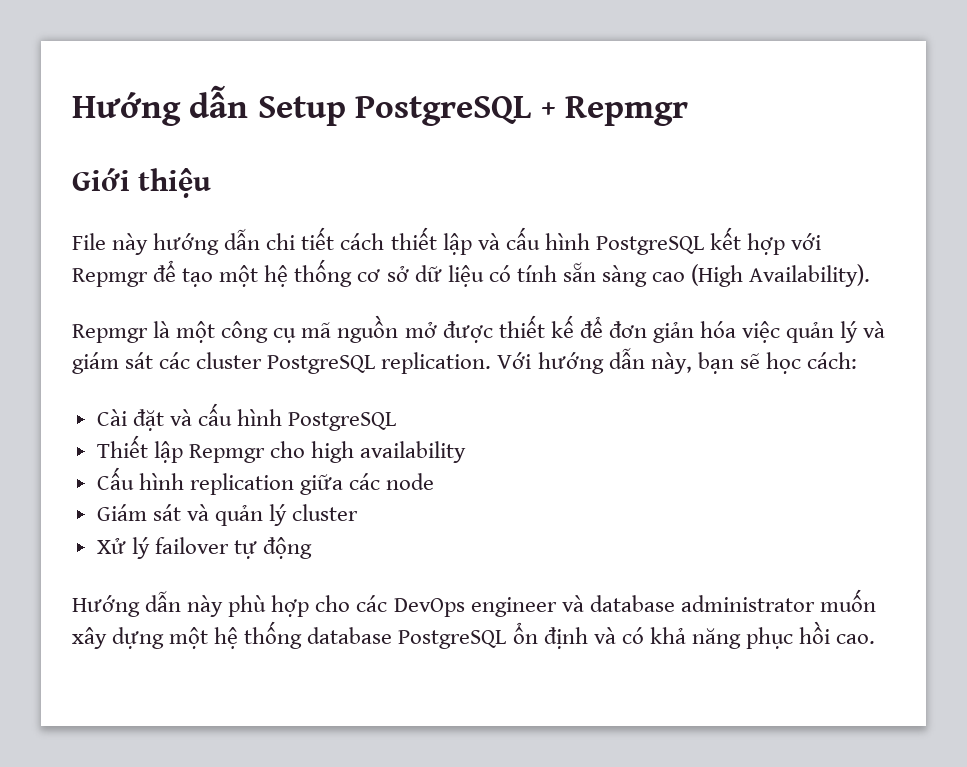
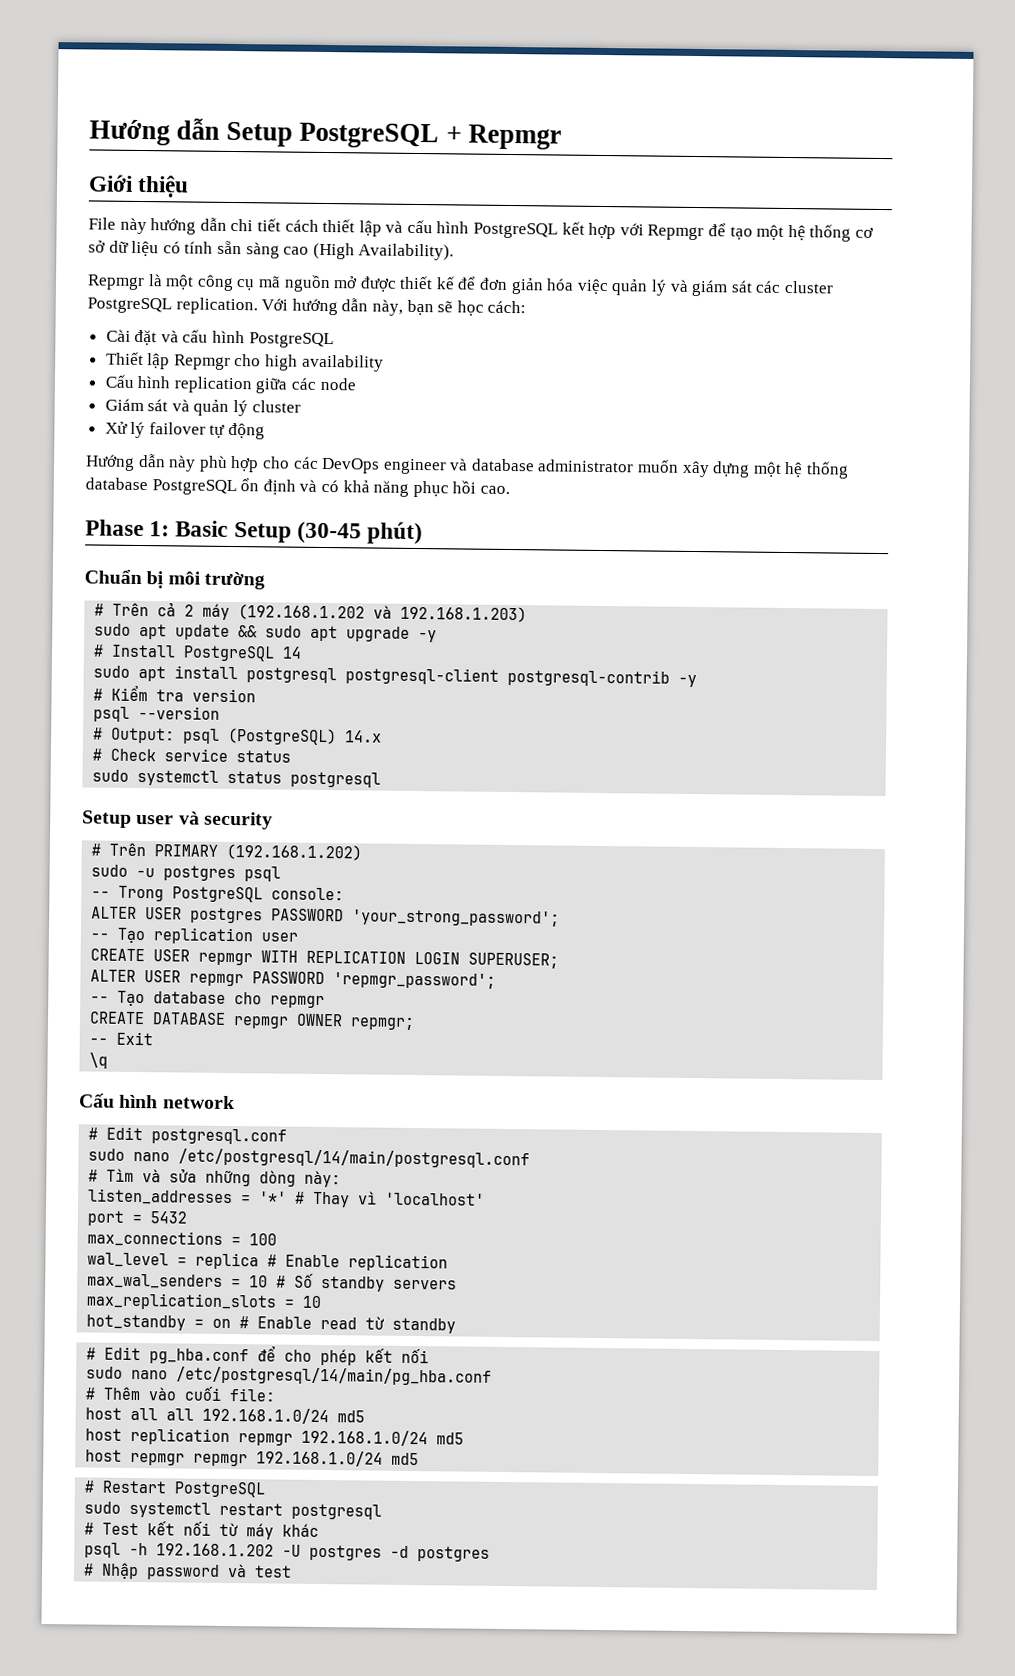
(876, 639) none -> [85,519,424,545] [84,569,265,590] [94,602,528,623] [94,623,438,643] [93,644,303,662] [93,665,698,688] [93,684,257,703] [93,705,221,722] [93,727,383,746] [92,748,292,763] [92,769,382,788] [82,810,273,830] [91,842,363,861] [91,864,282,882] [91,885,345,903] [91,906,561,927] [90,927,299,945] [90,948,560,969] [90,969,497,989] [90,990,326,1009] [89,1011,416,1031] [89,1031,154,1046] [89,1052,109,1069] [79,1093,235,1110] [88,1126,288,1145] [88,1148,531,1169] [88,1168,342,1188] [88,1188,486,1208] [87,1210,188,1226] [87,1230,278,1247] [87,1252,449,1272] [87,1273,458,1292] [86,1292,323,1311] [86,1314,457,1334] [86,1345,430,1366] [86,1366,493,1386] [85,1386,277,1402] [85,1407,366,1425] [85,1427,465,1447] [85,1449,420,1467] [84,1480,267,1498] [84,1501,383,1520] [84,1521,320,1540] [84,1542,491,1562] [83,1562,293,1580] // Phase 1: Basic Setup (30-45 phút) // Chuẩn bị môi trường // # Trên cả 2 máy (192.168.1.202 và 192.168.1.203) // sudo apt update && sudo apt upgrade -y // # Install PostgreSQL 14 // sudo apt install postgresql postgresql-client postgresql-contrib -y // # Kiểm tra version // psql --version // # Output: psql (PostgreSQL) 14.x // # Check service status // sudo systemctl status postgresql // Setup user và security // # Trên PRIMARY (192.168.1.202) // sudo -u postgres psql // -- Trong PostgreSQL console: // ALTER USER postgres PASSWORD 'your_strong_password'; // -- Tạo replication user // CREATE USER repmgr WITH REPLICATION LOGIN SUPERUSER; // ALTER USER repmgr PASSWORD 'repmgr_password'; // -- Tạo database cho repmgr // CREATE DATABASE repmgr OWNER repmgr; // -- Exit // \q // Cấu hình network // # Edit postgresql.conf // sudo nano /etc/postgresql/14/main/postgresql.conf // # Tìm và sửa những dòng này: // listen_addresses = '*' # Thay vì 'localhost' // port = 5432 // max_connections = 100 // wal_level = replica # Enable replication // max_wal_senders = 10 # Số standby servers // max_replication_slots = 10 // hot_standby = on # Enable read từ standby // # Edit pg_hba.conf để cho phép kết nối // sudo nano /etc/postgresql/14/main/pg_hba.conf // # Thêm vào cuối file: // host all all 192.168.1.0/24 md5 // host replication repmgr 192.168.1.0/24 md5 // host repmgr repmgr 192.168.1.0/24 md5 // # Restart PostgreSQL // sudo systemctl restart postgresql // # Test kết nối từ máy khác // psql -h 192.168.1.202 -U postgres -d postgres // # Nhập password và test

